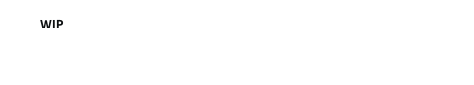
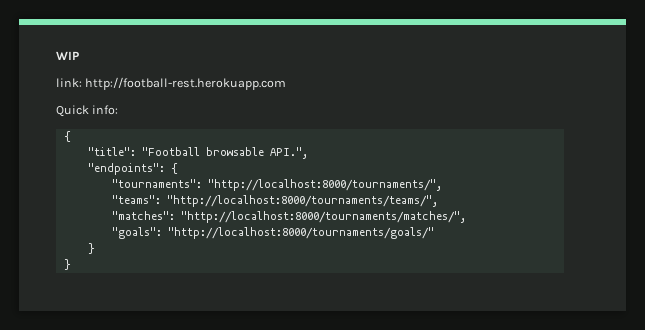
(64, 23) none -> [56,77,287,90] [56,105,119,117] [63,131,71,142] [87,147,308,159] [87,163,178,175] [111,179,442,191] [111,195,438,207] [111,211,466,223] [111,227,434,239] [87,243,95,254] [63,259,71,270] // link: http://football-rest.herokuapp.com // Quick info: // { // "title": "Football browsable API.", // "endpoints": { // "tournaments": "http://localhost:8000/tournaments/", // "teams": "http://localhost:8000/tournaments/teams/", // "matches": "http://localhost:8000/tournaments/matches/", // "goals": "http://localhost:8000/tournaments/goals/" // } // }

